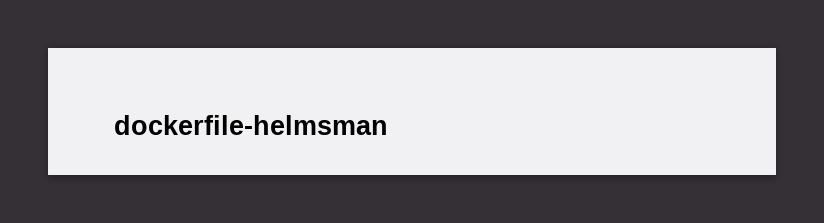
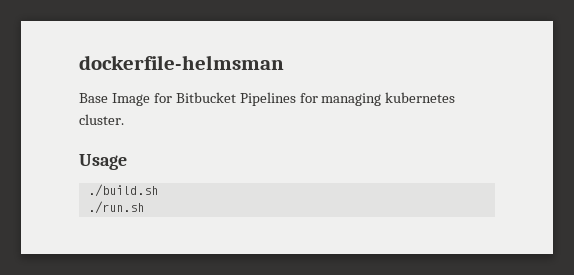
(388, 125) none -> [79,92,456,106] [79,114,124,125] [79,154,127,170] [87,184,158,197] [87,201,144,214] // Base Image for Bitbucket Pipelines for managing kubernetes cluster. // Usage // ./build.sh // ./run.sh

